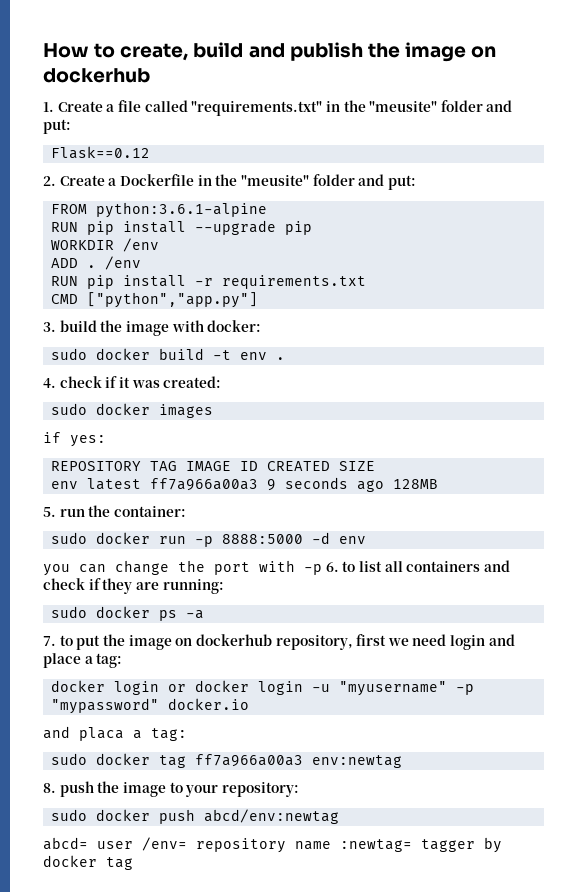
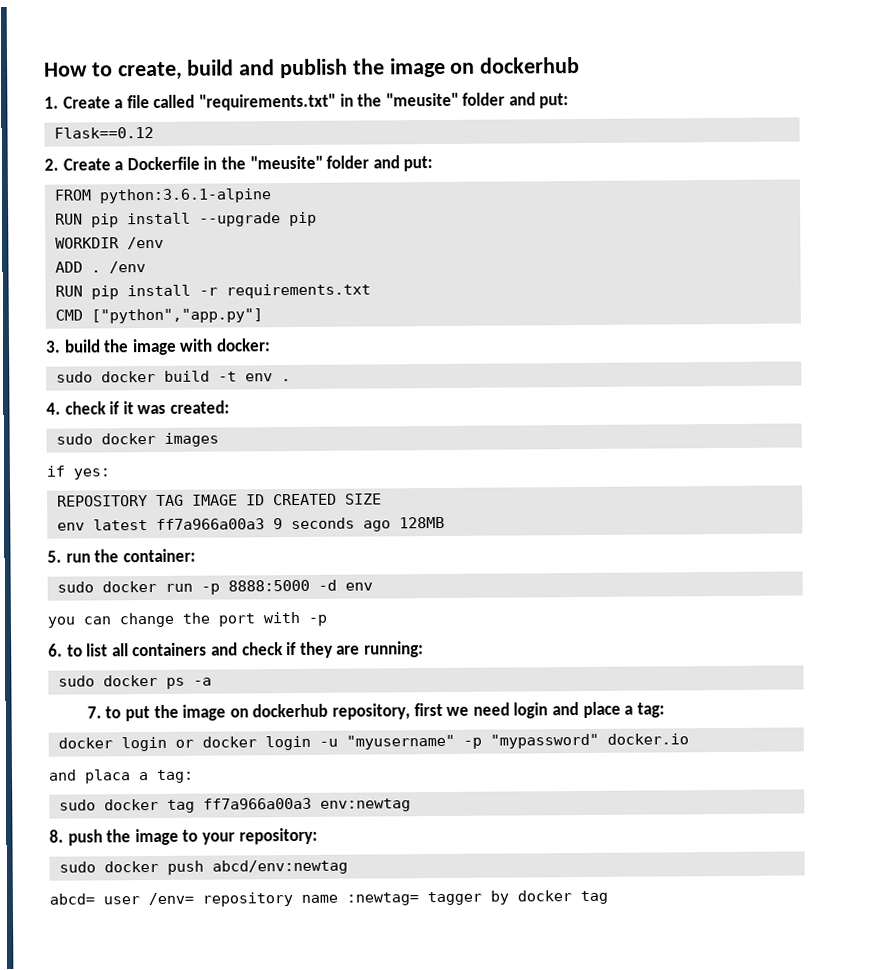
(322, 569) none -> (327, 620) //

